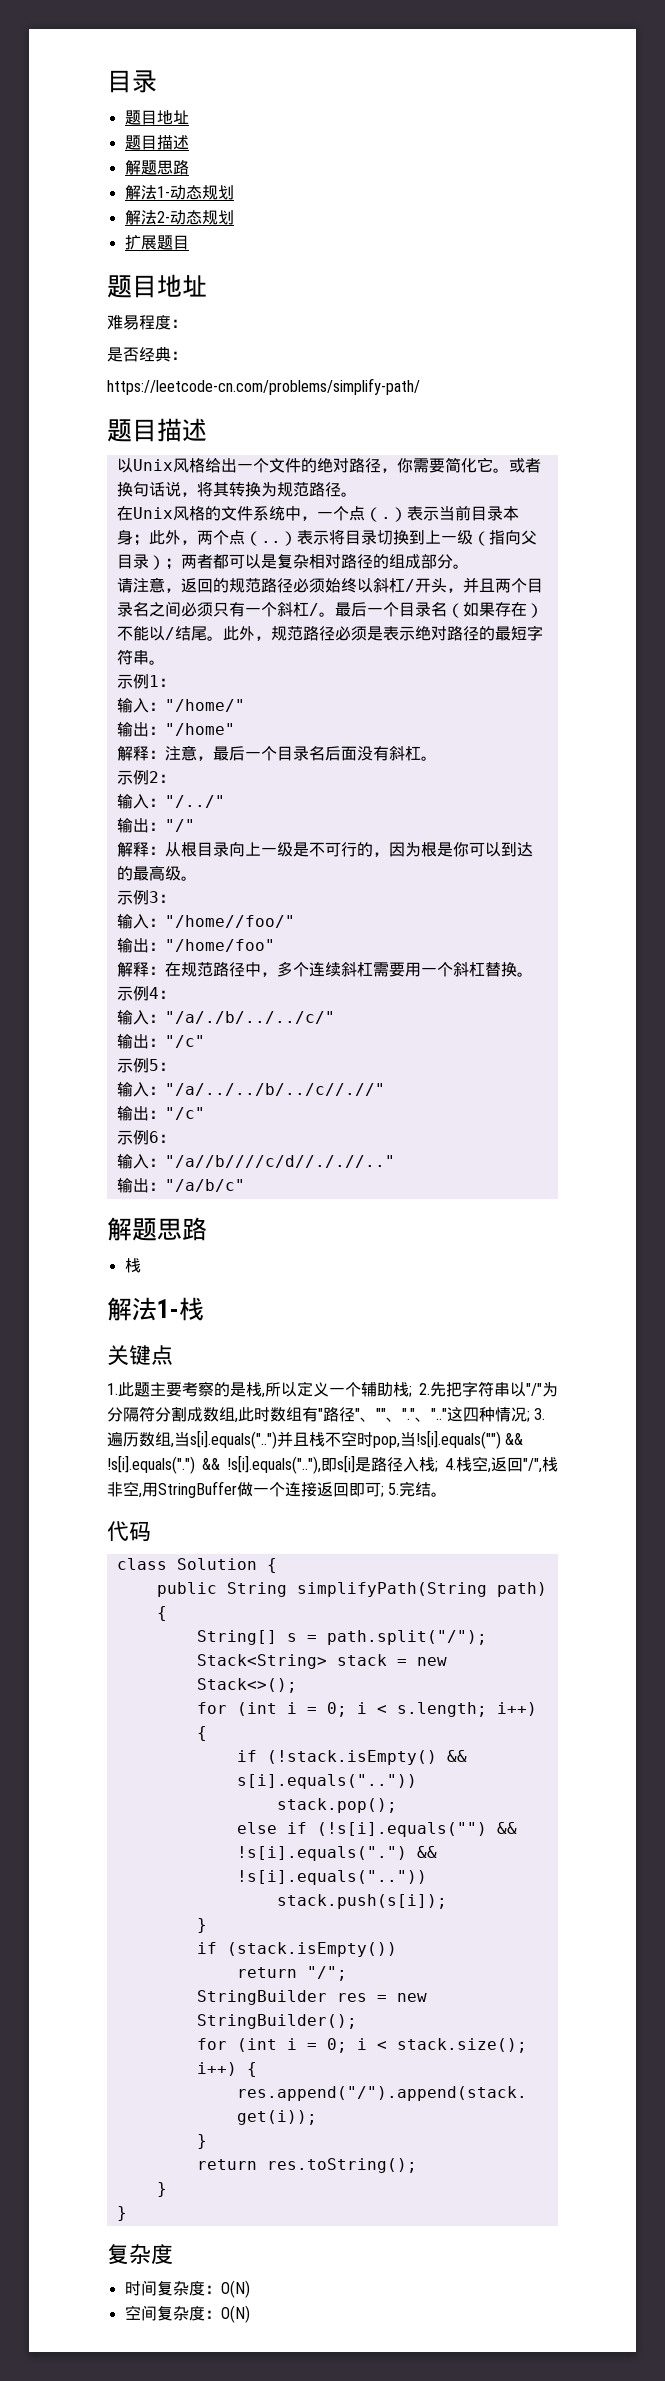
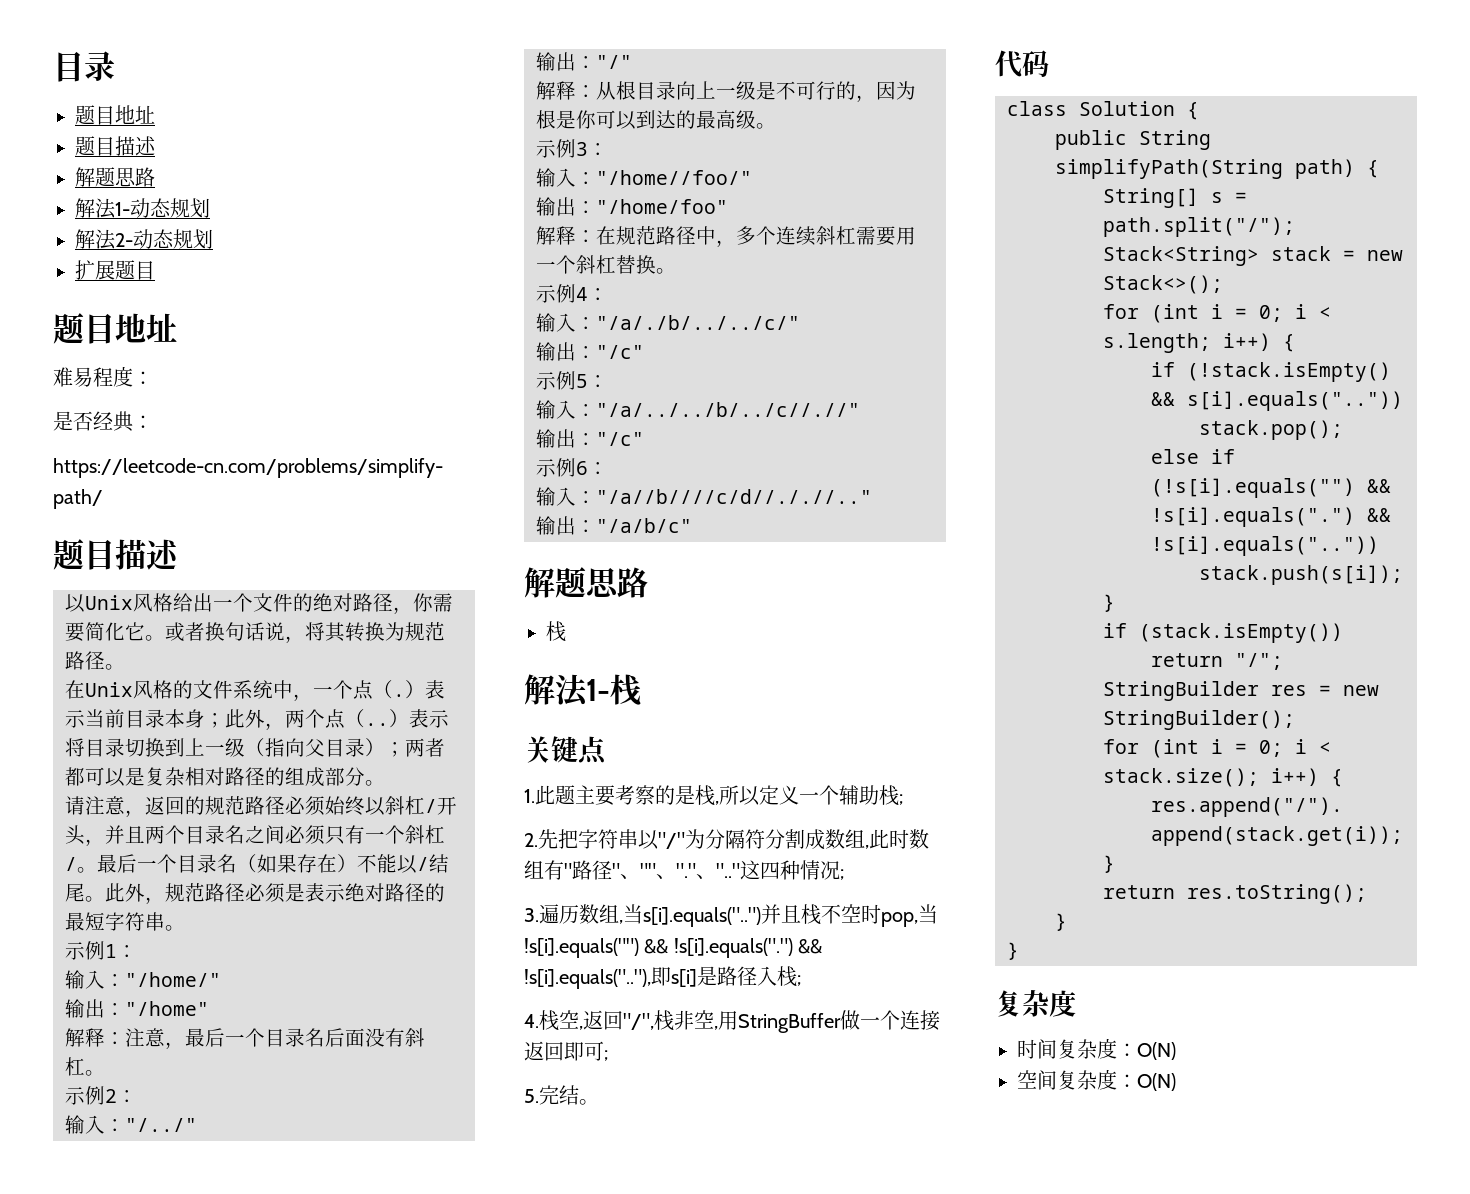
(412, 1391) none -> (903, 799) //
(530, 1416) none -> (844, 874) //
(438, 1466) none -> (801, 980) //
(384, 1491) none -> (608, 1055) //

